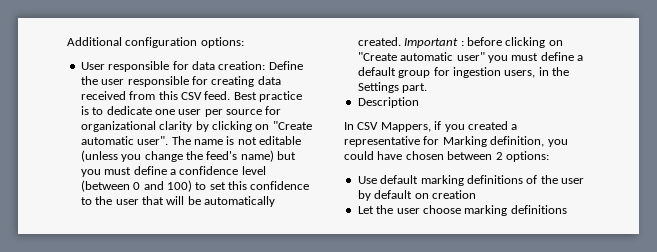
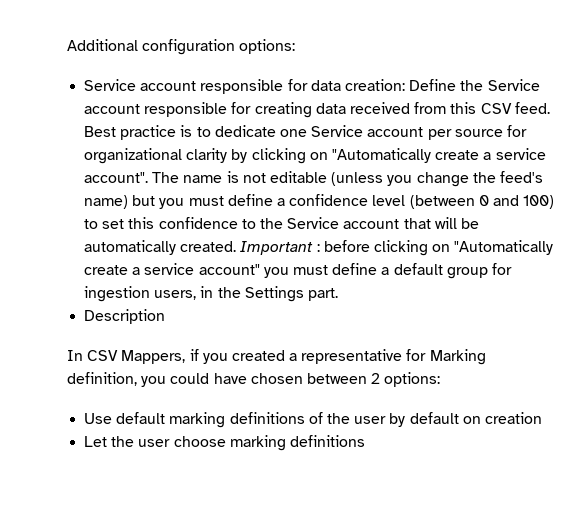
[80,62,105,70] User -> [84,79,197,91] Service account
[101,79,125,85] user -> [487,79,540,91] [84,104,141,114] Service account
[178,109,202,115] user -> [311,125,424,137] Service account
[272,121,312,130] [80,136,169,145] "Create automatic user". -> [331,148,546,163] [84,172,149,183] "Automatically create a service account".
[115,199,139,205] user -> [287,217,400,229] Service account
[357,52,485,61] "Create automatic user" -> [454,240,554,255] [84,263,260,275] "Automatically create a service account"

